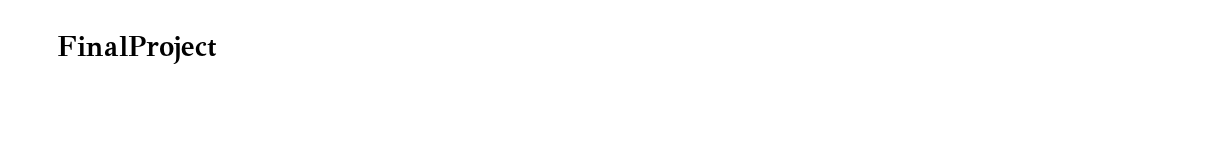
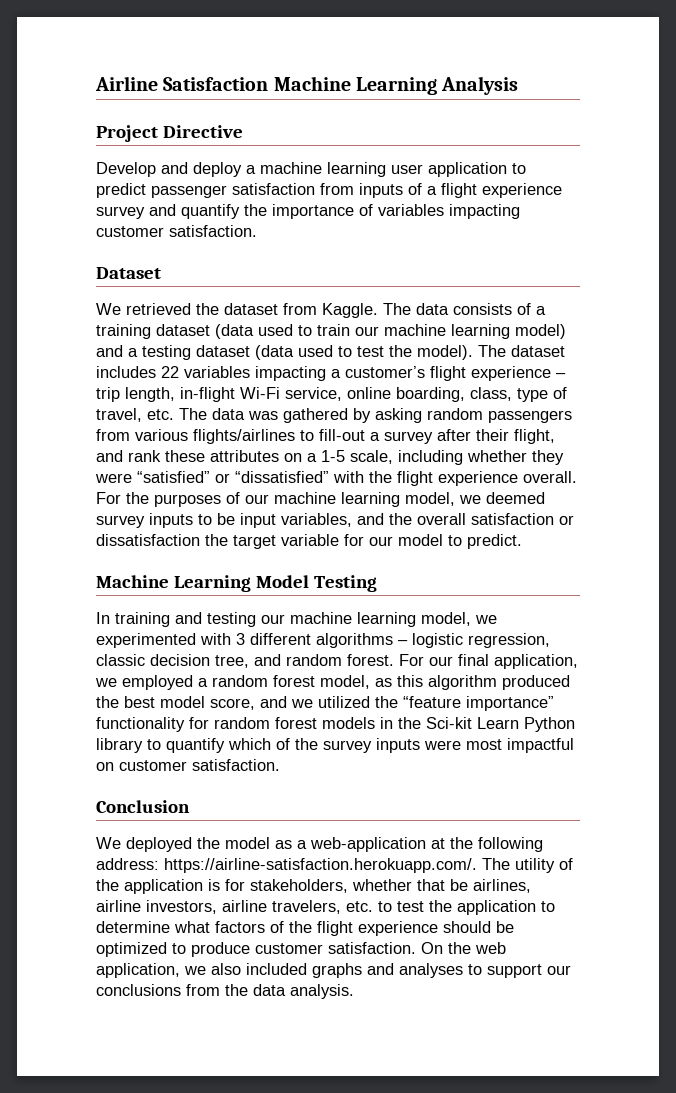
[57,36,217,64] FinalProject -> [95,76,519,95] [96,125,243,142] [96,162,526,177] [96,183,562,198] [96,204,520,219] [96,225,257,237] [96,267,161,279] [96,303,546,318] [96,324,566,339] [96,345,565,360] [96,366,566,381] [96,387,567,402] [96,408,572,423] [96,429,555,444] [96,450,564,465] [95,471,577,486] [96,492,545,507] [96,513,574,528] [96,534,522,549] [96,575,377,592] [96,612,497,627] [96,633,550,648] [96,654,578,669] [95,675,570,690] [96,696,554,711] [96,717,575,732] [96,738,574,753] [96,759,280,771] [96,800,190,813] [96,837,543,852] [96,858,573,873] [96,879,531,894] [96,900,555,915] [96,921,514,936] [96,942,506,957] [96,963,571,978] [96,984,354,999] Airline Satisfaction Machine Learning Analysis // Project Directive // Develop and deploy a machine learning user application to predict passenger satisfaction from inputs of a flight experience survey and quantify the importance of variables impacting customer satisfaction. // Dataset // We retrieved the dataset from Kaggle. The data consists of a training dataset (data used to train our machine learning model) and a testing dataset (data used to test the model). The dataset includes 22 variables impacting a customer’s flight experience – trip length, in-flight Wi-Fi service, online boarding, class, type of travel, etc. The data was gathered by asking random passengers from various flights/airlines to fill-out a survey after their flight, and rank these attributes on a 1-5 scale, including whether they were “satisfied” or “dissatisfied” with the flight experience overall. For the purposes of our machine learning model, we deemed survey inputs to be input variables, and the overall satisfaction or dissatisfaction the target variable for our model to predict. // Machine Learning Model Testing // In training and testing our machine learning model, we experimented with 3 different algorithms – logistic regression, classic decision tree, and random forest. For our final application, we employed a random forest model, as this algorithm produced the best model score, and we utilized the “feature importance” functionality for random forest models in the Sci-kit Learn Python library to quantify which of the survey inputs were most impactful on customer satisfaction. // Conclusion // We deployed the model as a web-application at the following address: https://airline-satisfaction.herokuapp.com/. The utility of the application is for stakeholders, whether that be airlines, airline investors, airline travelers, etc. to test the application to determine what factors of the flight experience should be optimized to produce customer satisfaction. On the web application, we also included graphs and analyses to support our conclusions from the data analysis.

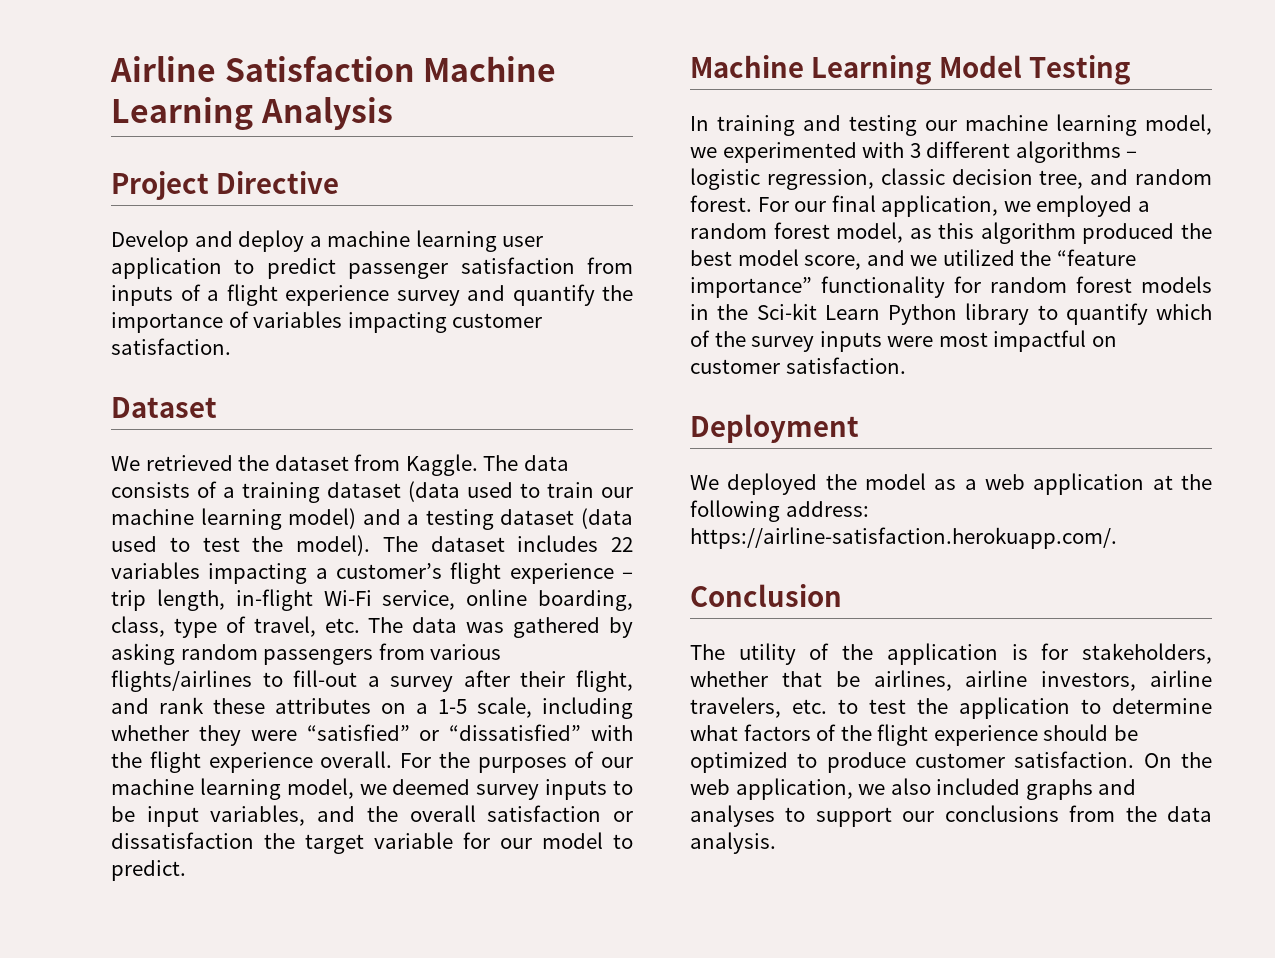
[96,800,190,813] Conclusion -> [690,414,859,443] Deployment
[310,837,426,852] web-application -> [985,473,1145,495] web application
(477, 865) none -> [690,584,842,607] // Conclusion //

